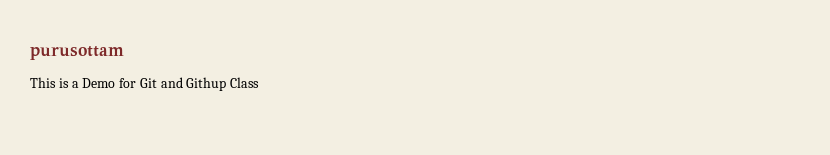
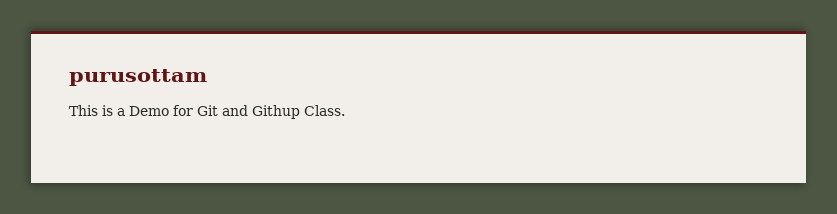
[230,77,260,88] Class -> [304,105,345,116] Class.

